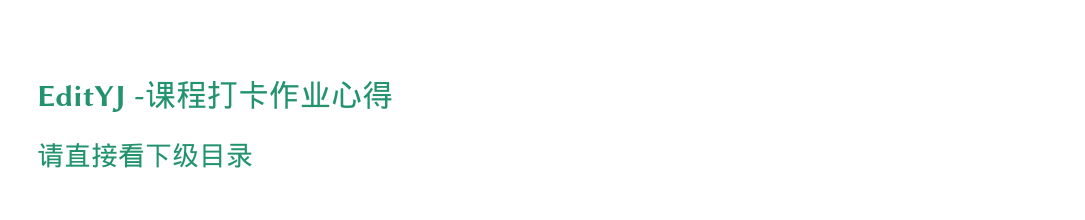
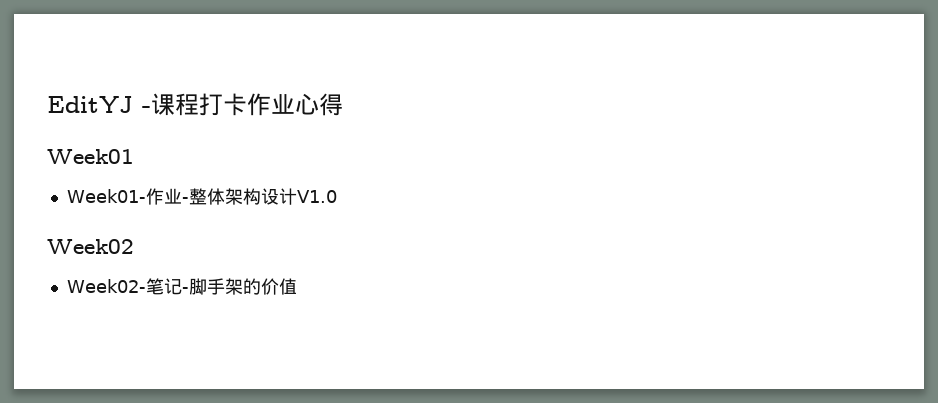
[37,143,253,168] 请直接看下级目录 -> [47,149,134,164] [66,188,337,205] [47,239,134,254] [66,278,297,295] Week01 // Week01-作业-整体架构设计V1.0 // Week02 // Week02-笔记-脚手架的价值

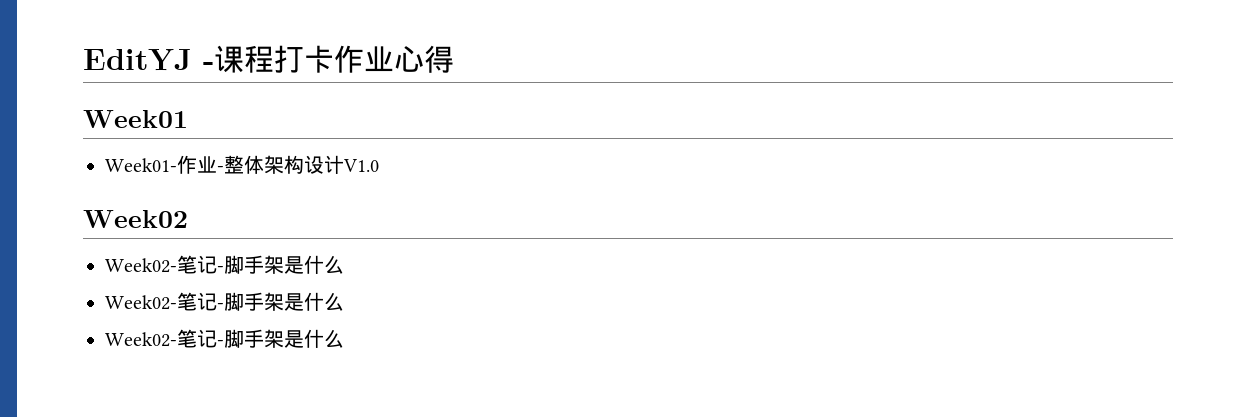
[242,278,297,295] 的价值 -> [284,255,344,274] [105,292,344,311] [105,329,344,348] 是什么 // Week02-笔记-脚手架是什么 // Week02-笔记-脚手架是什么

